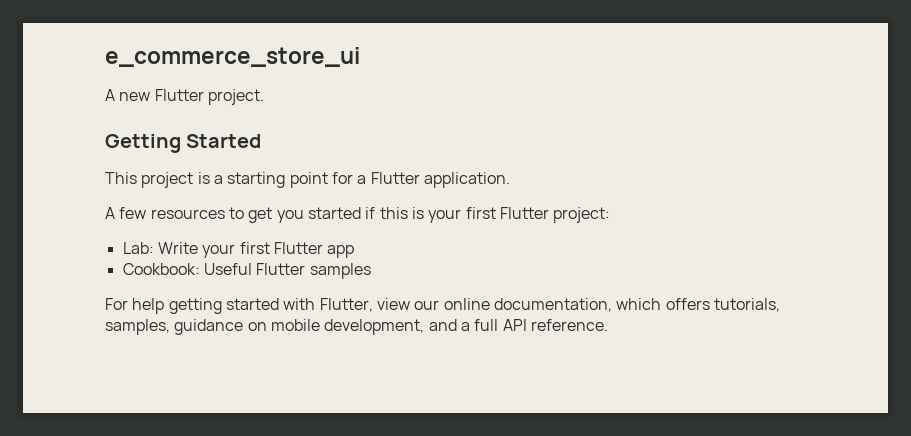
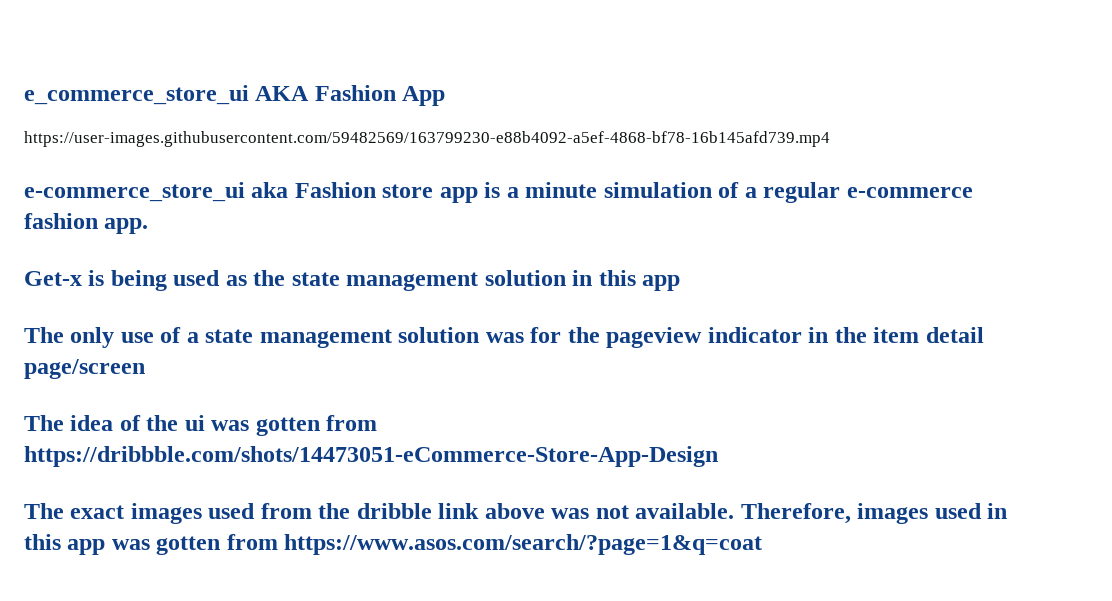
[105,89,264,105] [105,134,262,153] [105,172,510,188] [105,207,611,223] [122,242,355,258] [122,263,371,279] [105,298,780,314] [105,319,608,335] // A new Flutter project. // Getting Started // This project is a starting point for a Flutter application. // A few resources to get you started if this is your first Flutter project: // Lab: Write your first Flutter app // Cookbook: Useful Flutter samples // For help getting started with Flutter, view our online documentation, which offers tutorials, samples, guidance on mobile development, and a full API reference. -> [255,85,446,106] [24,131,830,147] [24,182,973,203] [24,213,149,234] [24,270,681,291] [24,327,984,348] [24,359,145,379] [24,415,378,436] [24,446,718,467] [24,503,1008,524] [24,534,763,555] AKA Fashion App // https://user-images.githubusercontent.com/59482569/163799230-e88b4092-a5ef-4868-bf78-16b145afd739.mp4 // e-commerce_store_ui aka Fashion store app is a minute simulation of a regular e-commerce fashion app. // Get-x is being used as the state management solution in this app // The only use of a state management solution was for the pageview indicator in the item detail page/screen // The idea of the ui was gotten from https://dribbble.com/shots/14473051-eCommerce-Store-App-Design // The exact images used from the dribble link above was not available. Therefore, images used in this app was gotten from https://www.asos.com/search/?page=1&q=coat

